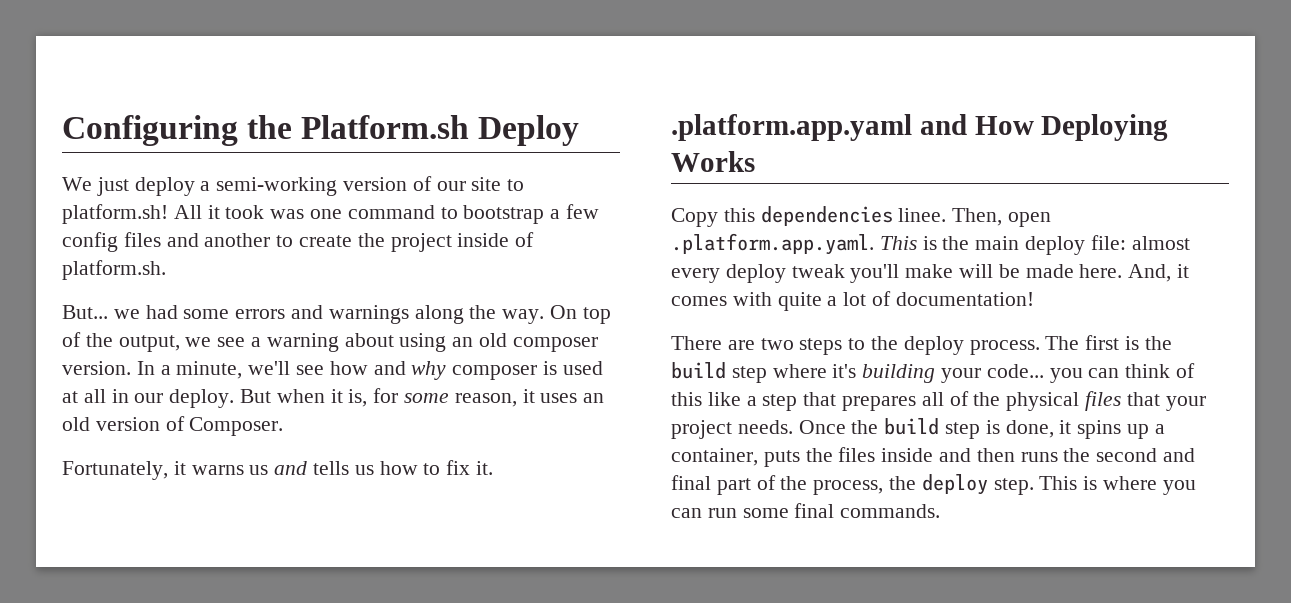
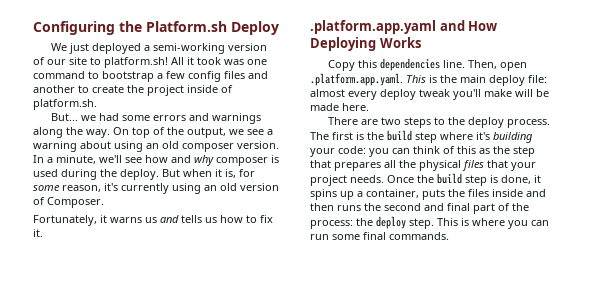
[134,177,195,196] deploy -> [91,43,141,54] deployed
[62,389,164,403] at all in our -> [61,169,117,180] during the
[522,389,578,403] it uses -> [104,183,201,194] it's currently using
[898,208,947,222] linee. -> [442,60,465,68] line.
[1128,264,1190,282] [671,291,1034,311] And, it comes with quite a lot of documentation! -> (369, 107) none
[986,364,1044,378] code... -> [338,146,366,154] code:
[707,392,757,406] like a -> [479,146,510,154] as the
[949,391,969,406] of -> (396, 164) none
[813,480,884,495] process, -> [310,220,353,229] process:

